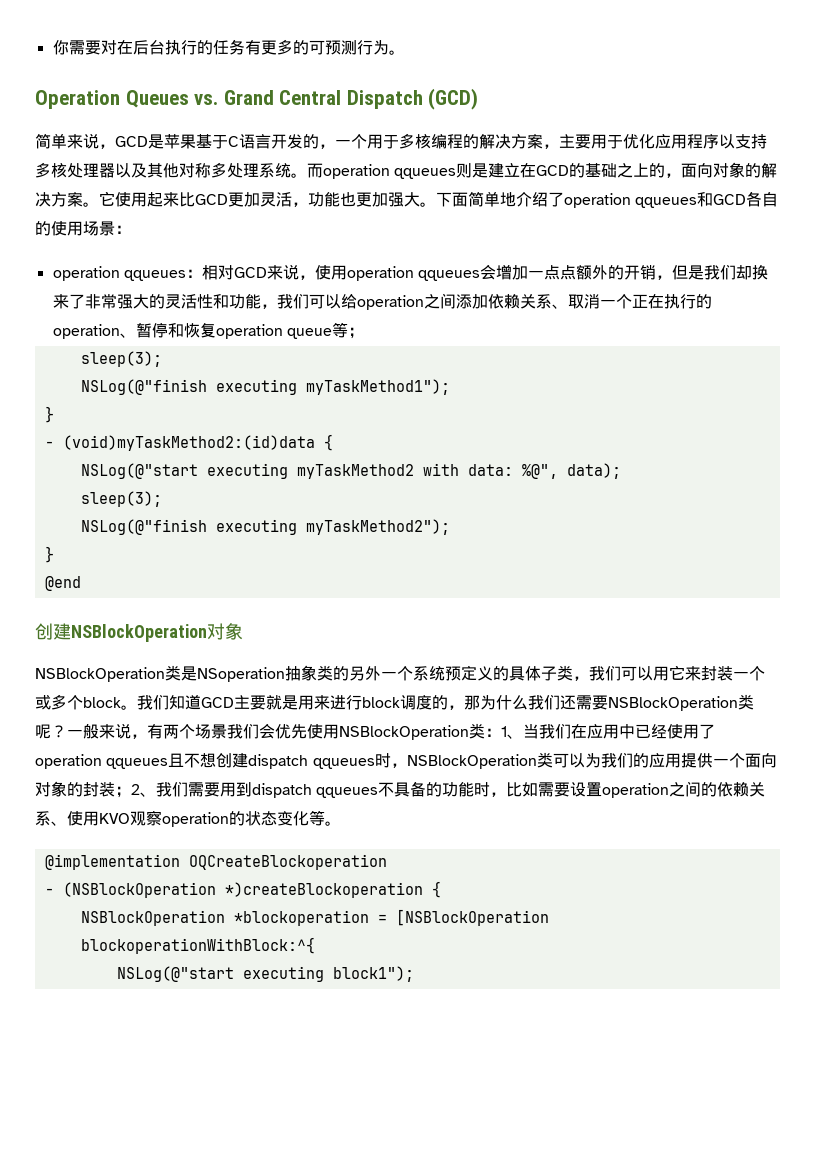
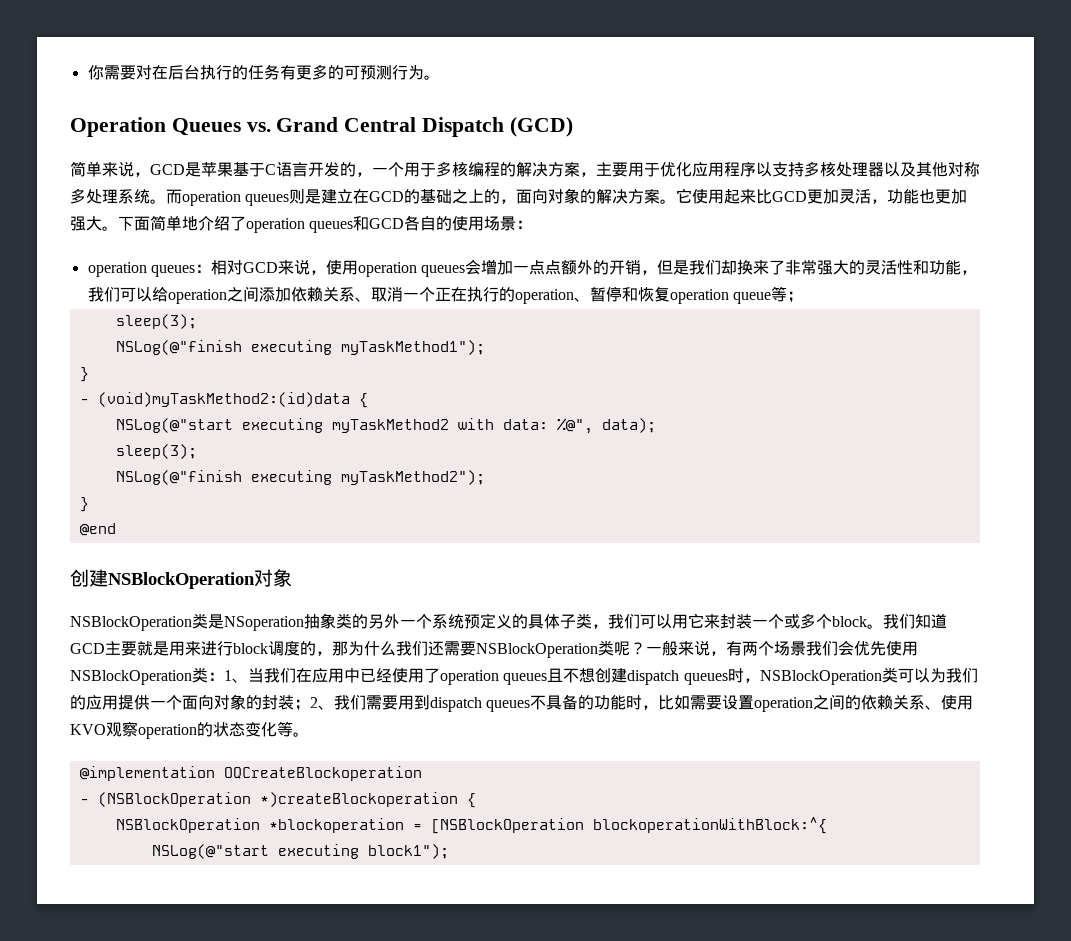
[394,168,457,179] qqueues -> [245,194,290,206] queues
[635,197,698,208] qqueues -> [309,221,354,233] queues
[123,270,186,281] qqueues -> [150,265,195,277] queues
[418,270,481,281] qqueues -> [421,265,466,277] queues
[106,758,169,769] qqueues -> [503,673,548,685] queues
[312,758,375,769] qqueues -> [683,673,728,685] queues
[316,787,379,798] qqueues -> [486,700,531,712] queues

